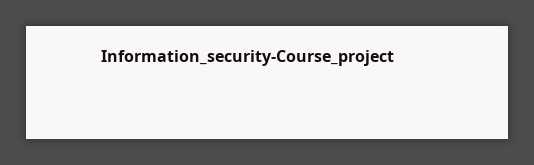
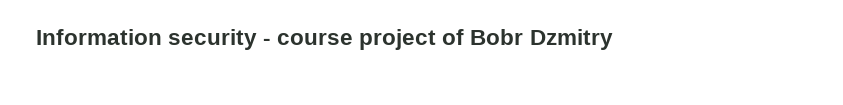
[101,50,394,66] Information_security-Course_project -> [36,29,613,50] Information security - course project of Bobr Dzmitry

